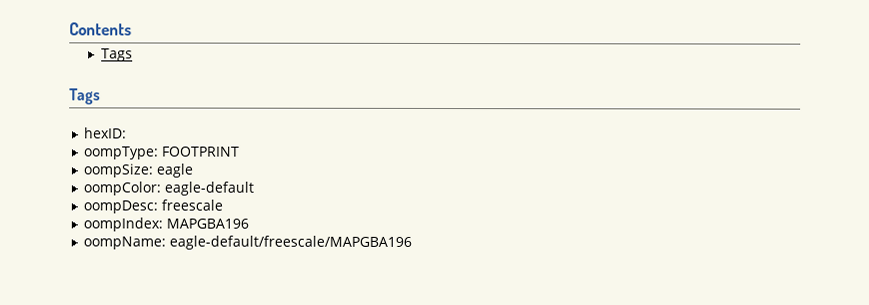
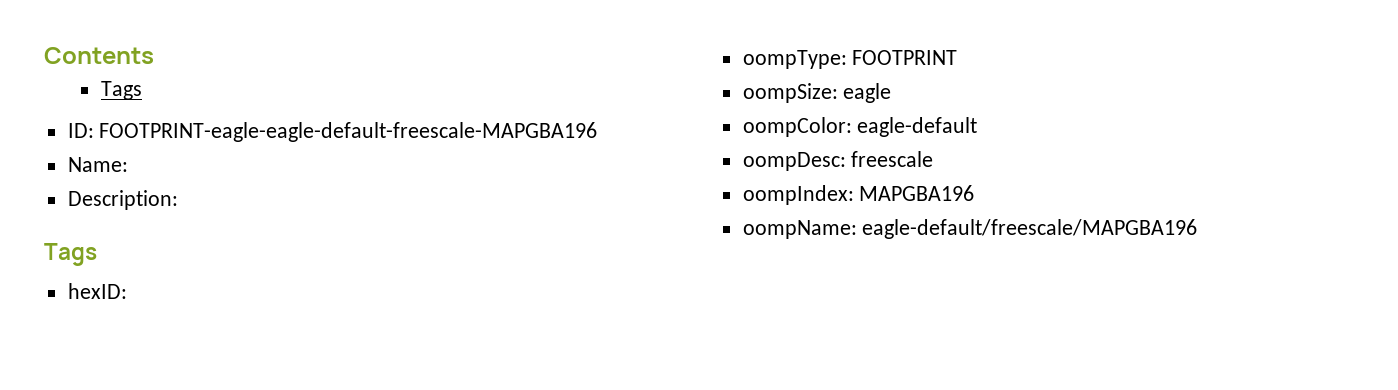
(133, 55) none -> [67,122,598,142] [67,157,128,172] [67,190,178,210] // ID: FOOTPRINT-eagle-eagle-default-freescale-MAPGBA196 // Name: // Description:

